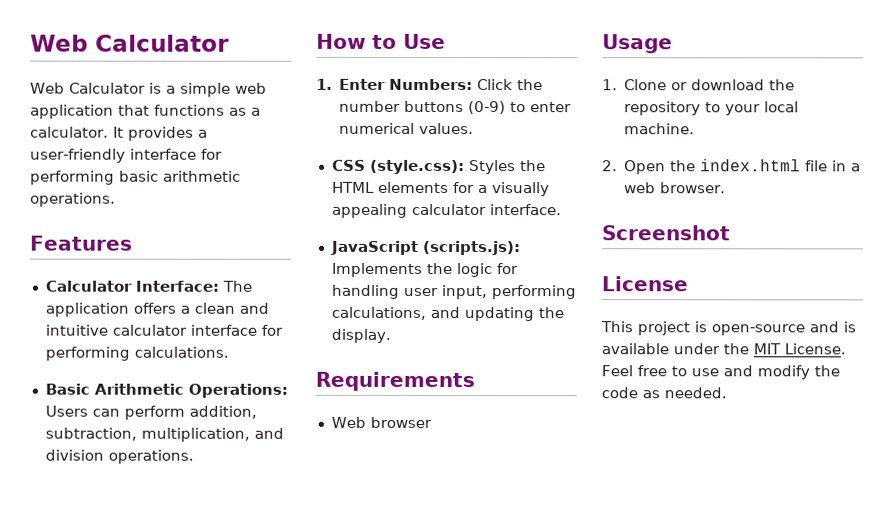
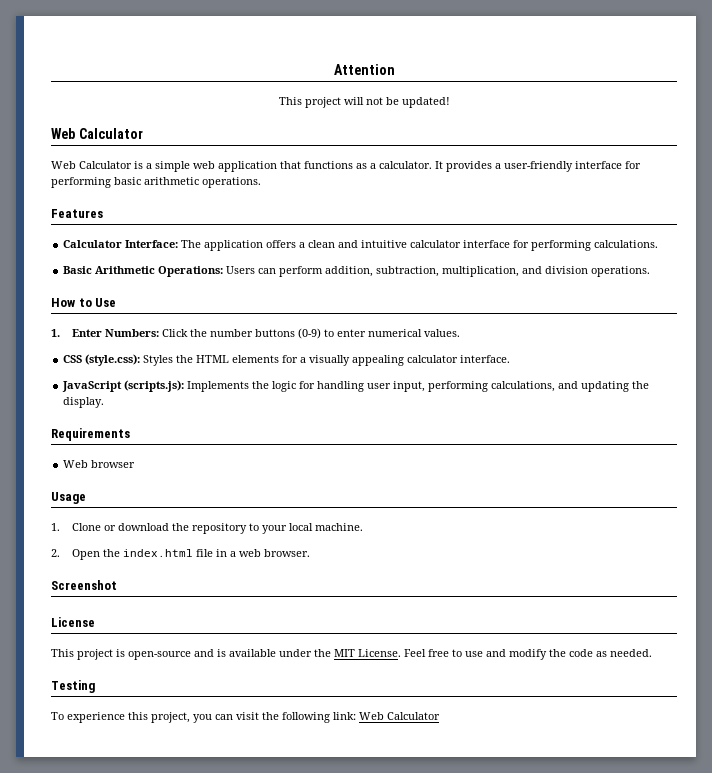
(30, 43) none -> [333,64,395,75] [278,97,450,108] Attention // This project will not be updated! //
(727, 393) none -> [51,680,95,693] [51,712,440,723] // Testing // To experience this project, you can visit the following link: Web Calculator

